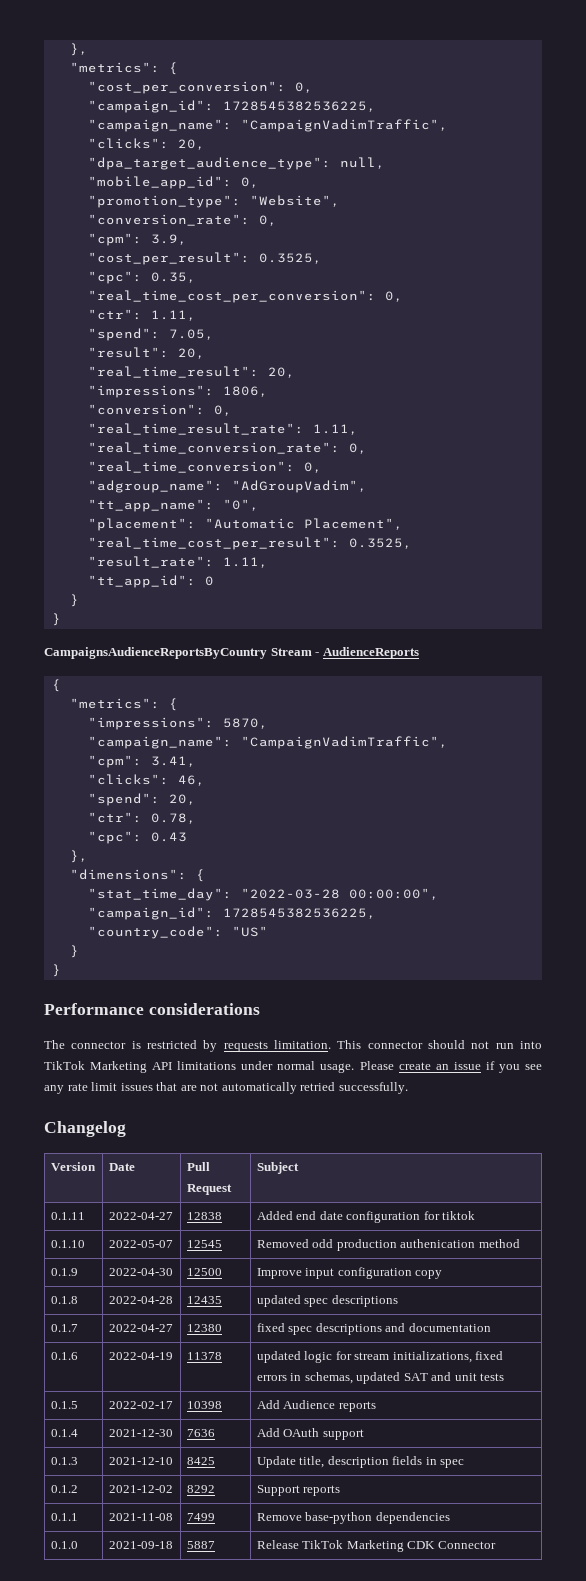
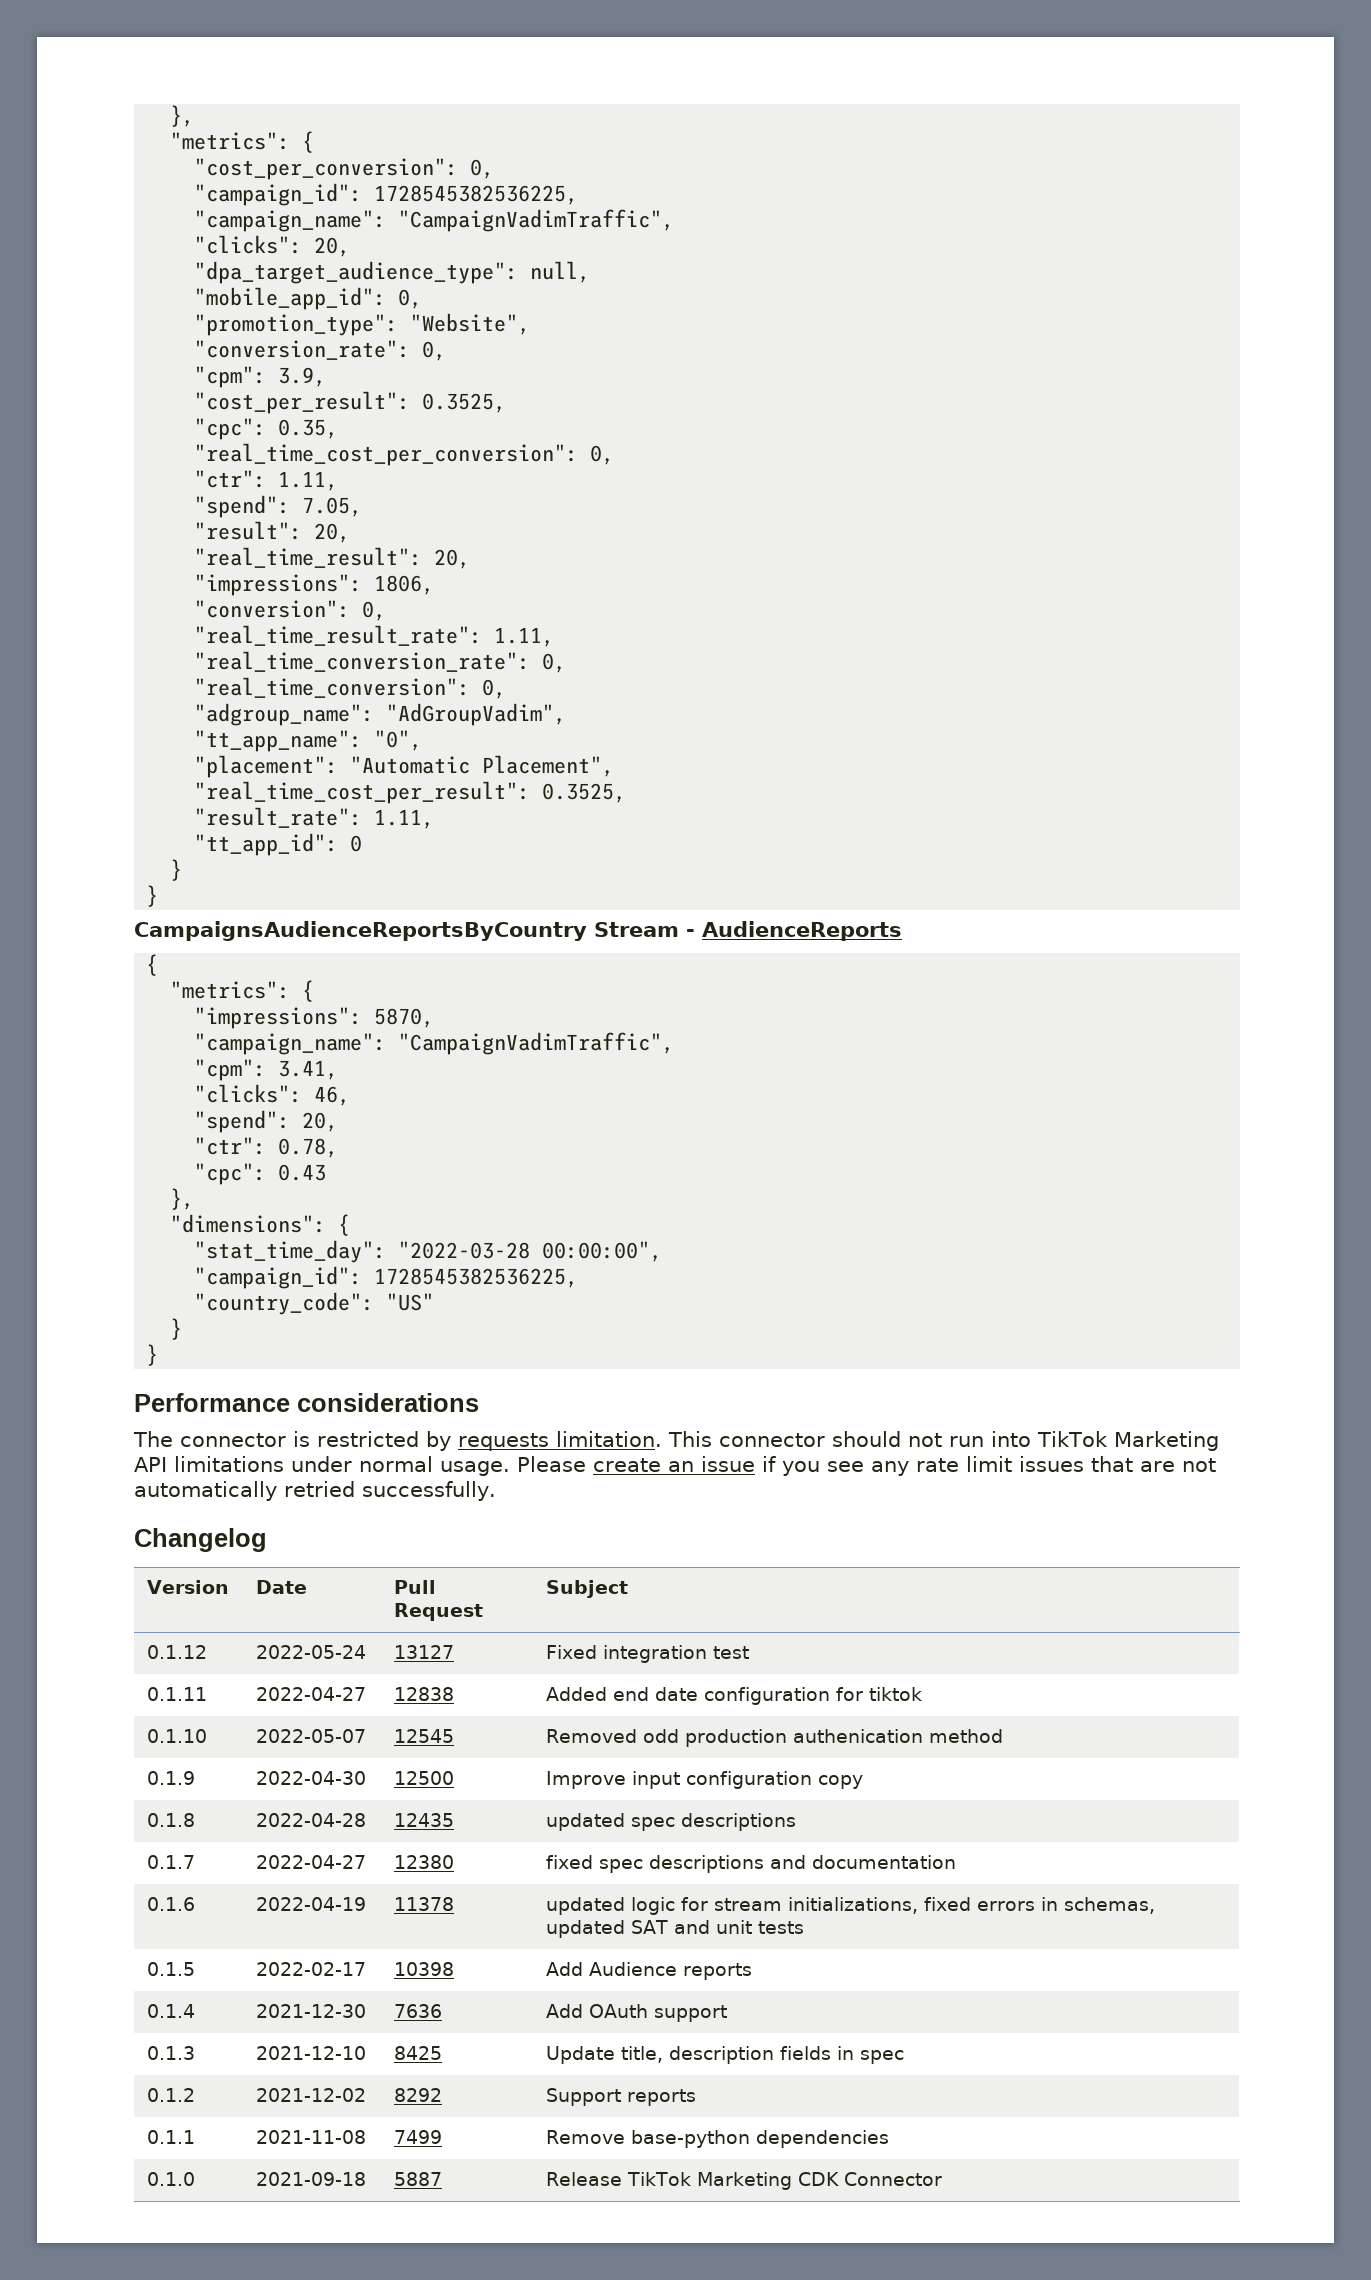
(299, 1168) none -> [147,1645,208,1659] [256,1645,367,1659] [394,1645,455,1659] [546,1645,750,1663] // 0.1.12 | 2022-05-24 | 13127 | Fixed integration test

